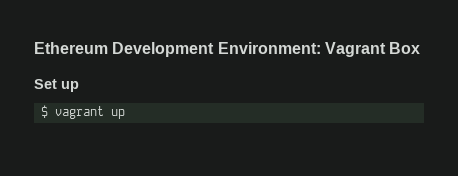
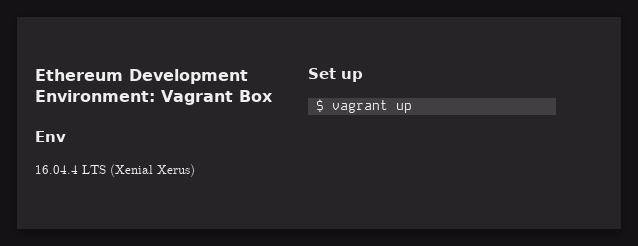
(421, 48) none -> [35,131,66,142] [35,164,195,177] // Env // 16.04.4 LTS (Xenial Xerus)

